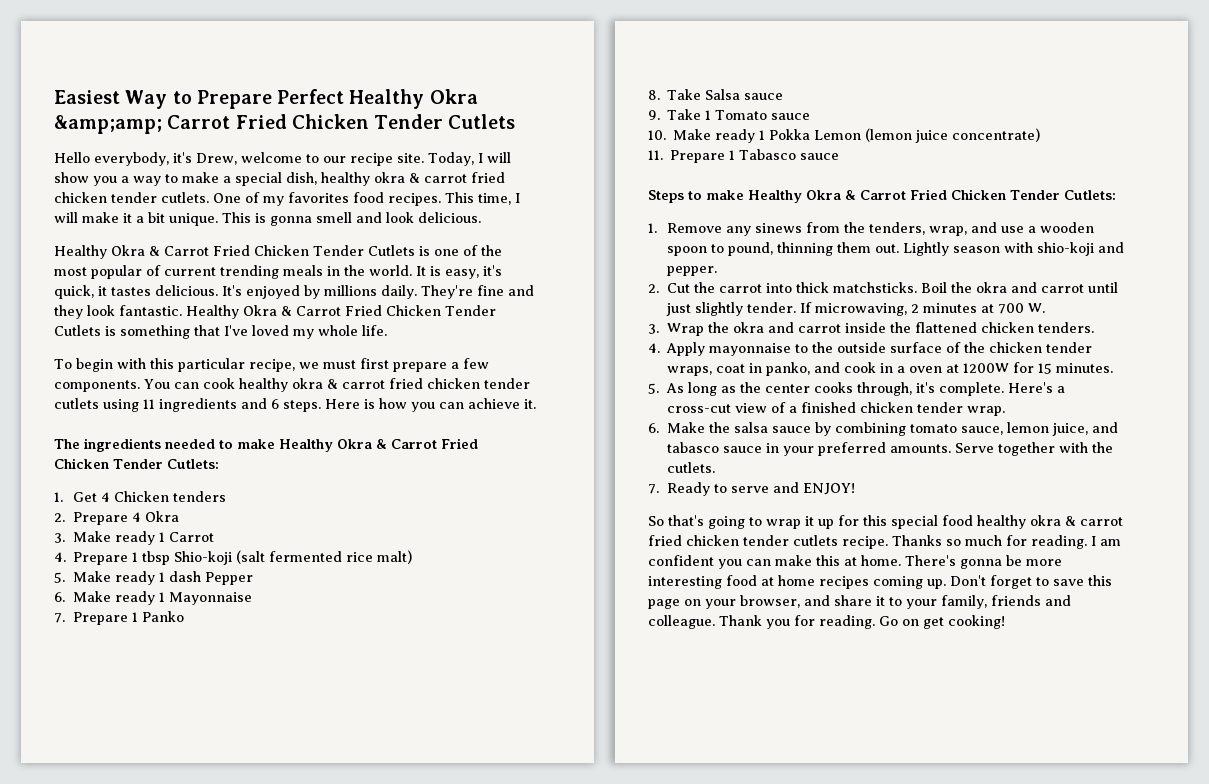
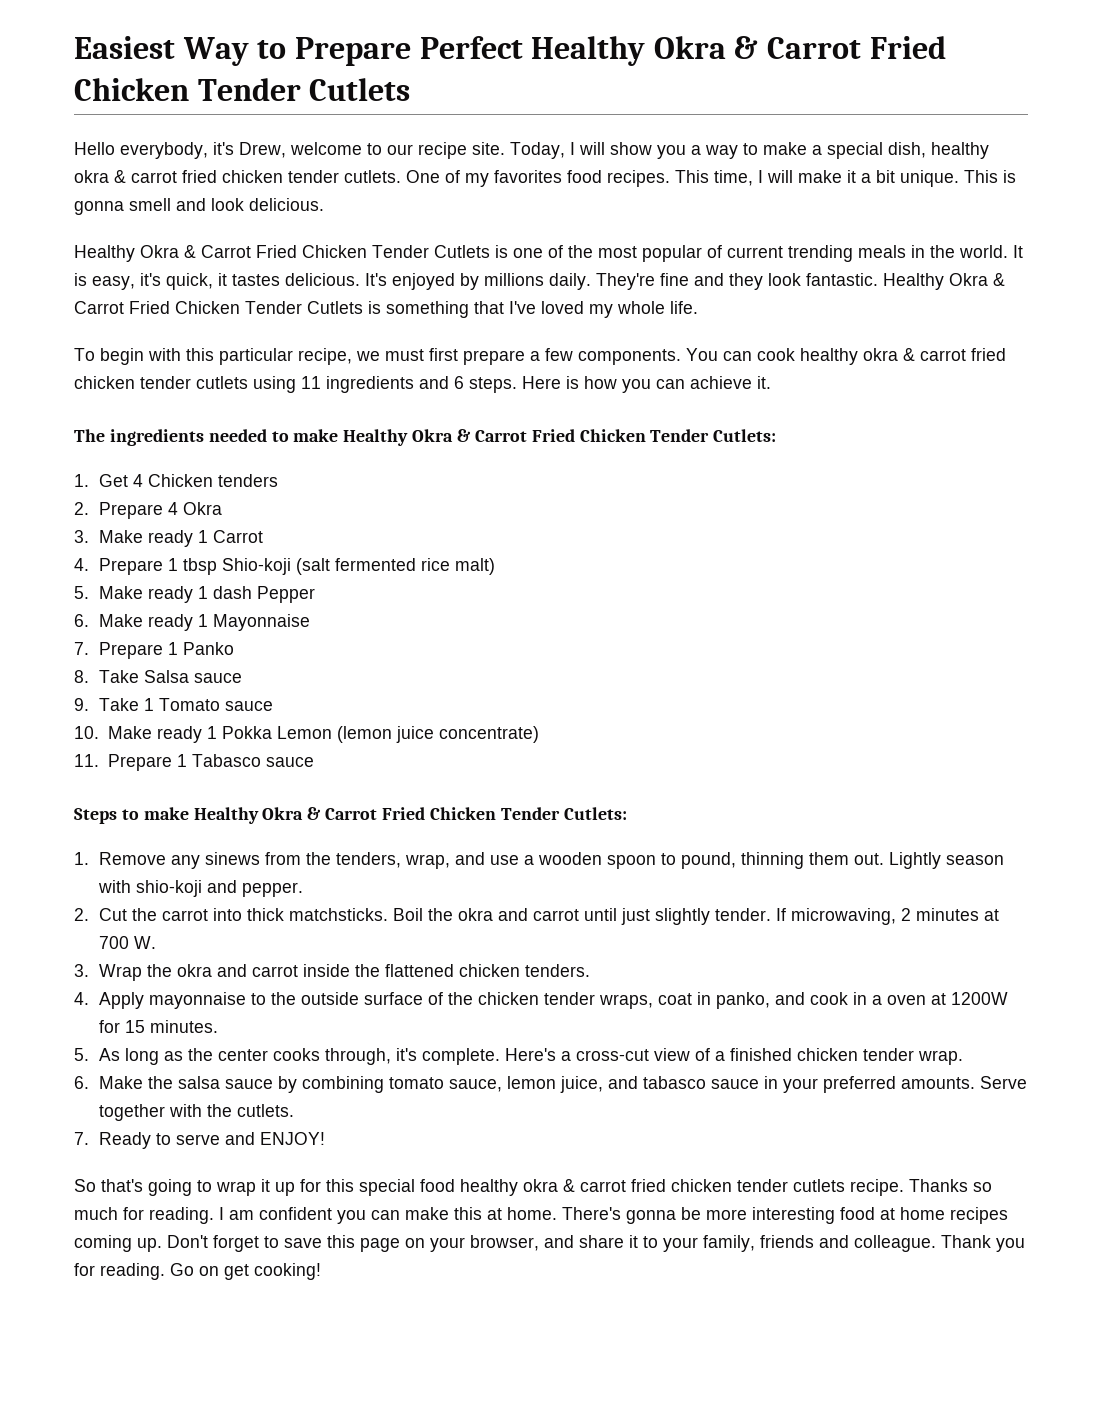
[54,115,162,134] &amp;amp; -> [734,36,759,59] &

